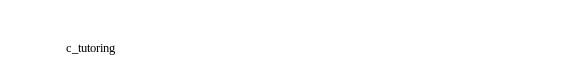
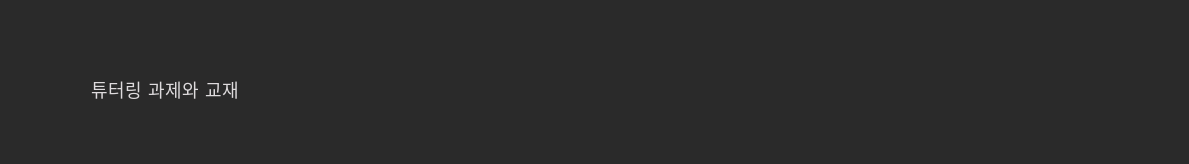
[66,44,116,55] c_tutoring -> [91,81,239,99] 튜터링 과제와 교재

